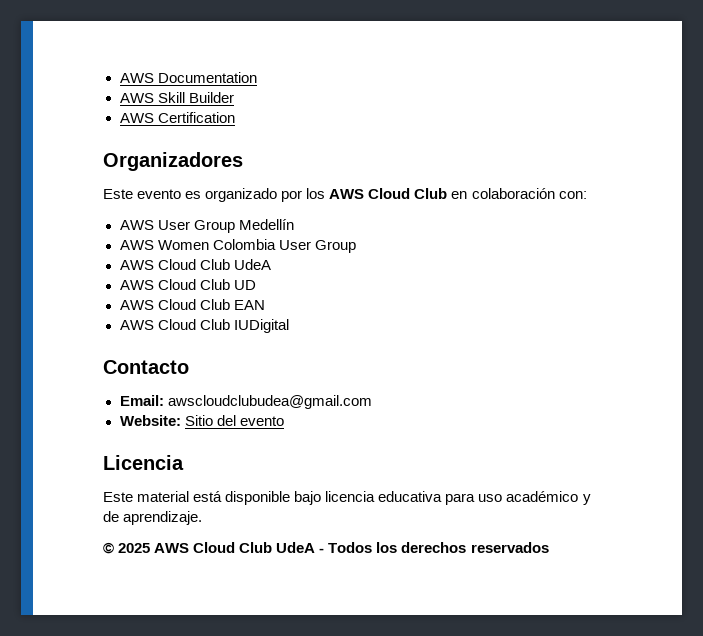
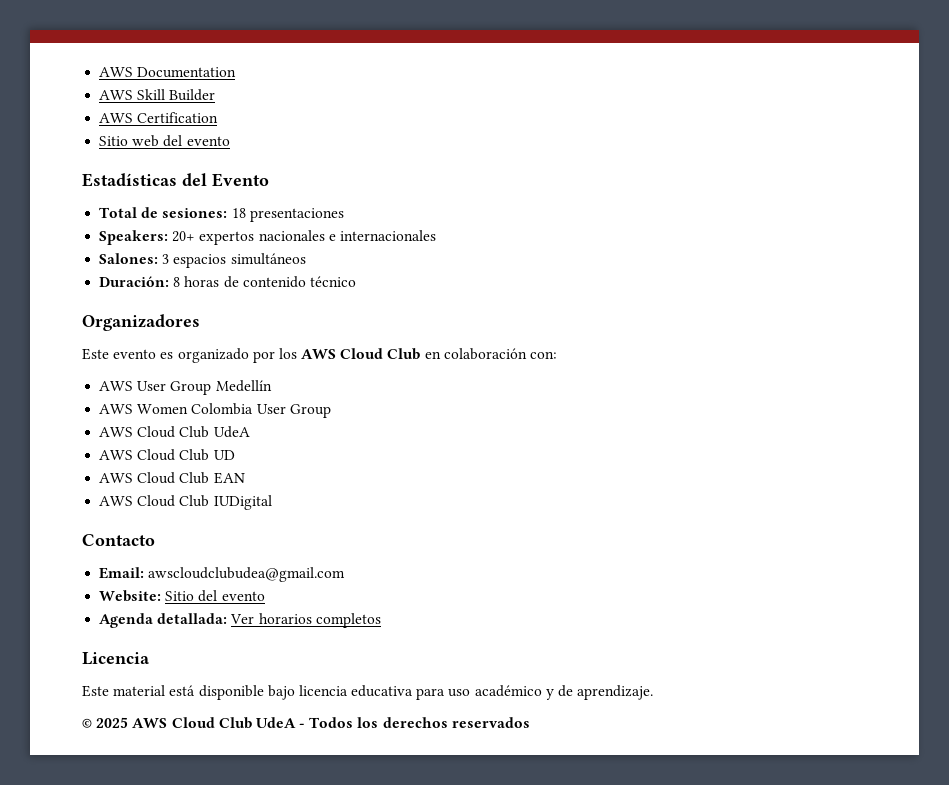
(235, 117) none -> [99,135,230,147] [82,173,269,187] [99,207,344,222] [99,230,436,245] [99,253,306,268] [99,276,356,288] // Sitio web del evento // Estadísticas del Evento // Total de sesiones: 18 presentaciones // Speakers: 20+ expertos nacionales e internacionales // Salones: 3 espacios simultáneos // Duración: 8 horas de contenido técnico
(284, 421) none -> [99,613,381,628] // Agenda detallada: Ver horarios completos

